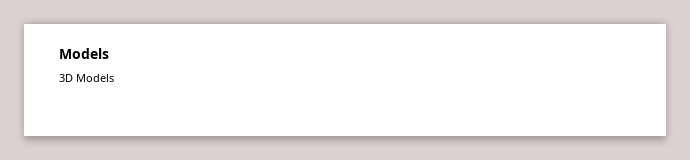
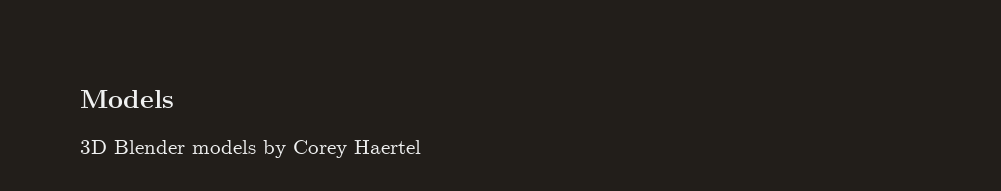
[76,74,114,82] Models -> [114,140,421,158] Blender models by Corey Haertel

